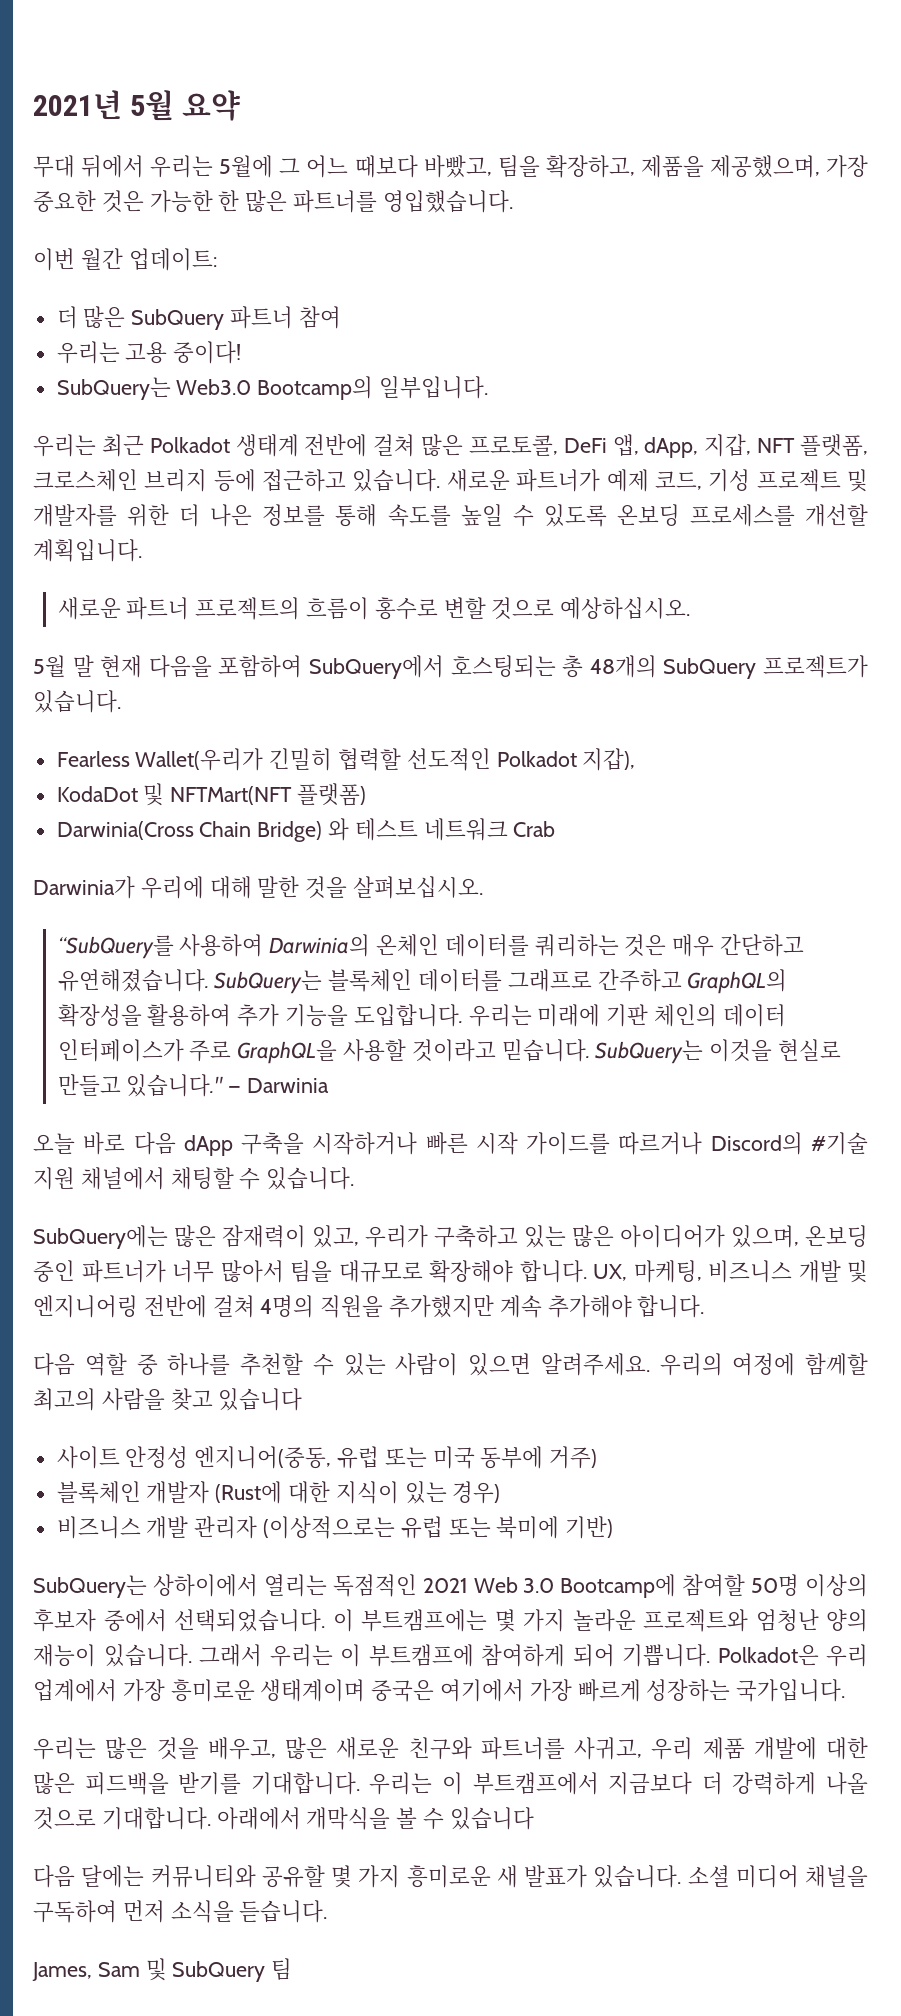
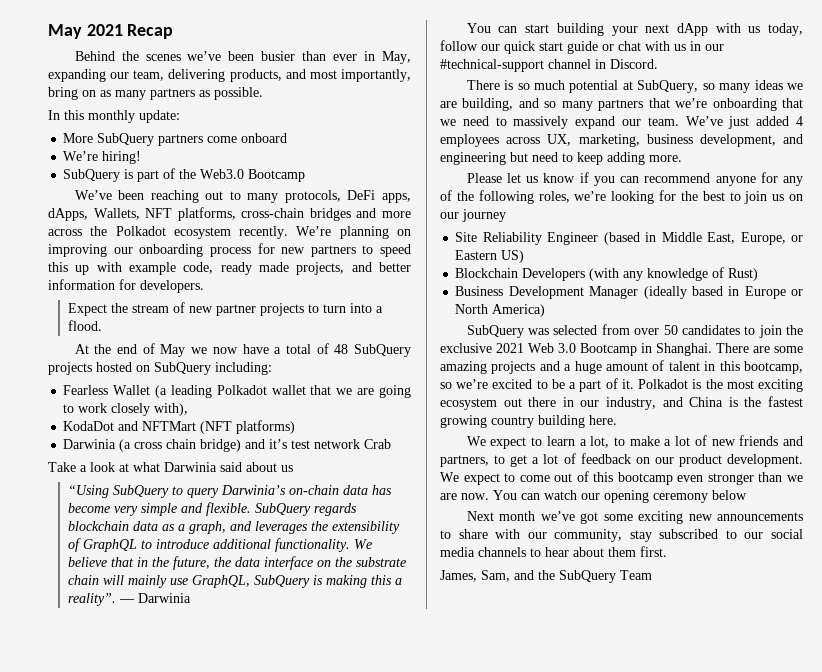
[33,90,241,121] [33,155,868,178] [33,190,513,213] [33,248,217,271] [56,306,341,330] [56,341,242,364] [56,376,489,400] [33,434,868,458] [33,469,869,492] [33,504,868,527] [33,539,142,562] [57,597,691,620] [33,655,868,679] [33,690,121,713] [56,748,636,771] [56,783,367,806] [56,818,556,842] [33,876,484,899] [57,934,805,959] [57,969,788,994] [57,1004,786,1027] [57,1039,842,1064] [57,1074,329,1097] [33,1132,868,1156] [33,1167,355,1190] [33,1225,868,1249] [33,1260,868,1283] [33,1295,705,1318] [33,1353,868,1376] [33,1388,303,1411] [56,1446,598,1469] [56,1481,501,1504] [56,1516,614,1539] [33,1574,868,1598] [33,1609,868,1632] [33,1644,868,1667] [33,1679,846,1702] [33,1737,868,1760] [33,1772,869,1795] [33,1807,534,1830] [33,1865,868,1888] [33,1900,328,1923] [32,1958,293,1982] 2021년 5월 요약 // 무대 뒤에서 우리는 5월에 그 어느 때보다 바빴고, 팀을 확장하고, 제품을 제공했으며, 가장 중요한 것은 가능한 한 많은 파트너를 영입했습니다. // 이번 월간 업데이트: // 더 많은 SubQuery 파트너 참여 // 우리는 고용 중이다! // SubQuery는 Web3.0 Bootcamp의 일부입니다. // 우리는 최근 Polkadot 생태계 전반에 걸쳐 많은 프로토콜, DeFi 앱, dApp, 지갑, NFT 플랫폼, 크로스체인 브리지 등에 접근하고 있습니다. 새로운 파트너가 예제 코드, 기성 프로젝트 및 개발자를 위한 더 나은 정보를 통해 속도를 높일 수 있도록 온보딩 프로세스를 개선할 계획입니다. // 새로운 파트너 프로젝트의 흐름이 홍수로 변할 것으로 예상하십시오. // 5월 말 현재 다음을 포함하여 SubQuery에서 호스팅되는 총 48개의 SubQuery 프로젝트가 있습니다. // Fearless Wallet(우리가 긴밀히 협력할 선도적인 Polkadot 지갑), // KodaDot 및 NFTMart(NFT 플랫폼) // Darwinia(Cross Chain Bridge) 와 테스트 네트워크 Crab // Darwinia가 우리에 대해 말한 것을 살펴보십시오. // “SubQuery를 사용하여 Darwinia의 온체인 데이터를 쿼리하는 것은 매우 간단하고 유연해졌습니다. SubQuery는 블록체인 데이터를 그래프로 간주하고 GraphQL의 확장성을 활용하여 추가 기능을 도입합니다. 우리는 미래에 기판 체인의 데이터 인터페이스가 주로 GraphQL을 사용할 것이라고 믿습니다. SubQuery는 이것을 현실로 만들고 있습니다." — Darwinia // 오늘 바로 다음 dApp 구축을 시작하거나 빠른 시작 가이드를 따르거나 Discord의 #기술 지원 채널에서 채팅할 수 있습니다. // SubQuery에는 많은 잠재력이 있고, 우리가 구축하고 있는 많은 아이디어가 있으며, 온보딩 중인 파트너가 너무 많아서 팀을 대규모로 확장해야 합니다. UX, 마케팅, 비즈니스 개발 및 엔지니어링 전반에 걸쳐 4명의 직원을 추가했지만 계속 추가해야 합니다. // 다음 역할 중 하나를 추천할 수 있는 사람이 있으면 알려주세요. 우리의 여정에 함께할 최고의 사람을 찾고 있습니다 // 사이트 안정성 엔지니어(중동, 유럽 또는 미국 동부에 거주) // 블록체인 개발자 (Rust에 대한 지식이 있는 경우) // 비즈니스 개발 관리자 (이상적으로는 유럽 또는 북미에 기반) // SubQuery는 상하이에서 열리는 독점적인 2021 Web 3.0 Bootcamp에 참여할 50명 이상의 후보자 중에서 선택되었습니다. 이 부트캠프에는 몇 가지 놀라운 프로젝트와 엄청난 양의 재능이 있습니다. 그래서 우리는 이 부트캠프에 참여하게 되어 기쁩니다. Polkadot은 우리 업계에서 가장 흥미로운 생태계이며 중국은 여기에서 가장 빠르게 성장하는 국가입니다. // 우리는 많은 것을 배우고, 많은 새로운 친구와 파트너를 사귀고, 우리 제품 개발에 대한 많은 피드백을 받기를 기대합니다. 우리는 이 부트캠프에서 지금보다 더 강력하게 나올 것으로 기대합니다. 아래에서 개막식을 볼 수 있습니다 // 다음 달에는 커뮤니티와 공유할 몇 가지 흥미로운 새 발표가 있습니다. 소셜 미디어 채널을 구독하여 먼저 소식을 듣습니다. // James, Sam 및 SubQuery 팀 -> [48,24,174,39] [74,51,412,64] [48,69,411,82] [48,87,263,100] [48,110,180,123] [63,133,288,146] [63,151,142,164] [63,168,306,182] [74,190,411,203] [48,207,411,221] [48,226,411,239] [48,243,411,257] [48,262,411,275] [48,279,204,293] [67,302,383,316] [67,320,102,331] [74,343,412,357] [48,362,272,375] [63,385,411,398] [63,403,189,416] [63,420,296,434] [63,439,392,452] [48,462,293,472] [67,485,392,498] [67,502,357,516] [67,521,400,534] [67,538,372,552] [67,556,406,570] [67,575,402,588] [67,593,191,606] [466,23,803,36] [440,40,724,54] [440,59,658,72] [466,80,803,93] [440,98,803,111] [440,116,803,129] [440,134,803,147] [440,152,682,165] [466,172,804,186] [440,190,803,204] [440,209,506,222] [455,232,803,245] [455,250,525,263] [455,267,759,281] [455,286,803,299] [455,304,546,317] [466,324,803,338] [440,343,803,356] [440,360,803,374] [440,378,803,392] [440,396,803,410] [440,415,617,428] [466,435,803,449] [440,453,803,467] [440,471,803,485] [440,490,747,503] [466,511,803,524] [440,529,803,542] [440,546,667,557] [440,570,652,583] May 2021 Recap // Behind the scenes we’ve been busier than ever in May, expanding our team, delivering products, and most importantly, bring on as many partners as possible. // In this monthly update: // More SubQuery partners come onboard // We’re hiring! // SubQuery is part of the Web3.0 Bootcamp // We’ve been reaching out to many protocols, DeFi apps, dApps, Wallets, NFT platforms, cross-chain bridges and more across the Polkadot ecosystem recently. We’re planning on improving our onboarding process for new partners to speed this up with example code, ready made projects, and better information for developers. // Expect the stream of new partner projects to turn into a flood. // At the end of May we now have a total of 48 SubQuery projects hosted on SubQuery including: // Fearless Wallet (a leading Polkadot wallet that we are going to work closely with), // KodaDot and NFTMart (NFT platforms) // Darwinia (a cross chain bridge) and it’s test network Crab // Take a look at what Darwinia said about us // “Using SubQuery to query Darwinia’s on-chain data has become very simple and flexible. SubQuery regards blockchain data as a graph, and leverages the extensibility of GraphQL to introduce additional functionality. We believe that in the future, the data interface on the substrate chain will mainly use GraphQL, SubQuery is making this a reality”. — Darwinia // You can start building your next dApp with us today, follow our quick start guide or chat with us in our #technical-support channel in Discord. // There is so much potential at SubQuery, so many ideas we are building, and so many partners that we’re onboarding that we need to massively expand our team. We’ve just added 4 employees across UX, marketing, business development, and engineering but need to keep adding more. // Please let us know if you can recommend anyone for any of the following roles, we’re looking for the best to join us on our journey // Site Reliability Engineer (based in Middle East, Europe, or Eastern US) // Blockchain Developers (with any knowledge of Rust) // Business Development Manager (ideally based in Europe or North America) // SubQuery was selected from over 50 candidates to join the exclusive 2021 Web 3.0 Bootcamp in Shanghai. There are some amazing projects and a huge amount of talent in this bootcamp, so we’re excited to be a part of it. Polkadot is the most exciting ecosystem out there in our industry, and China is the fastest growing country building here. // We expect to learn a lot, to make a lot of new friends and partners, to get a lot of feedback on our product development. We expect to come out of this bootcamp even stronger than we are now. You can watch our opening ceremony below // Next month we’ve got some exciting new announcements to share with our community, stay subscribed to our social media channels to hear about them first. // James, Sam, and the SubQuery Team

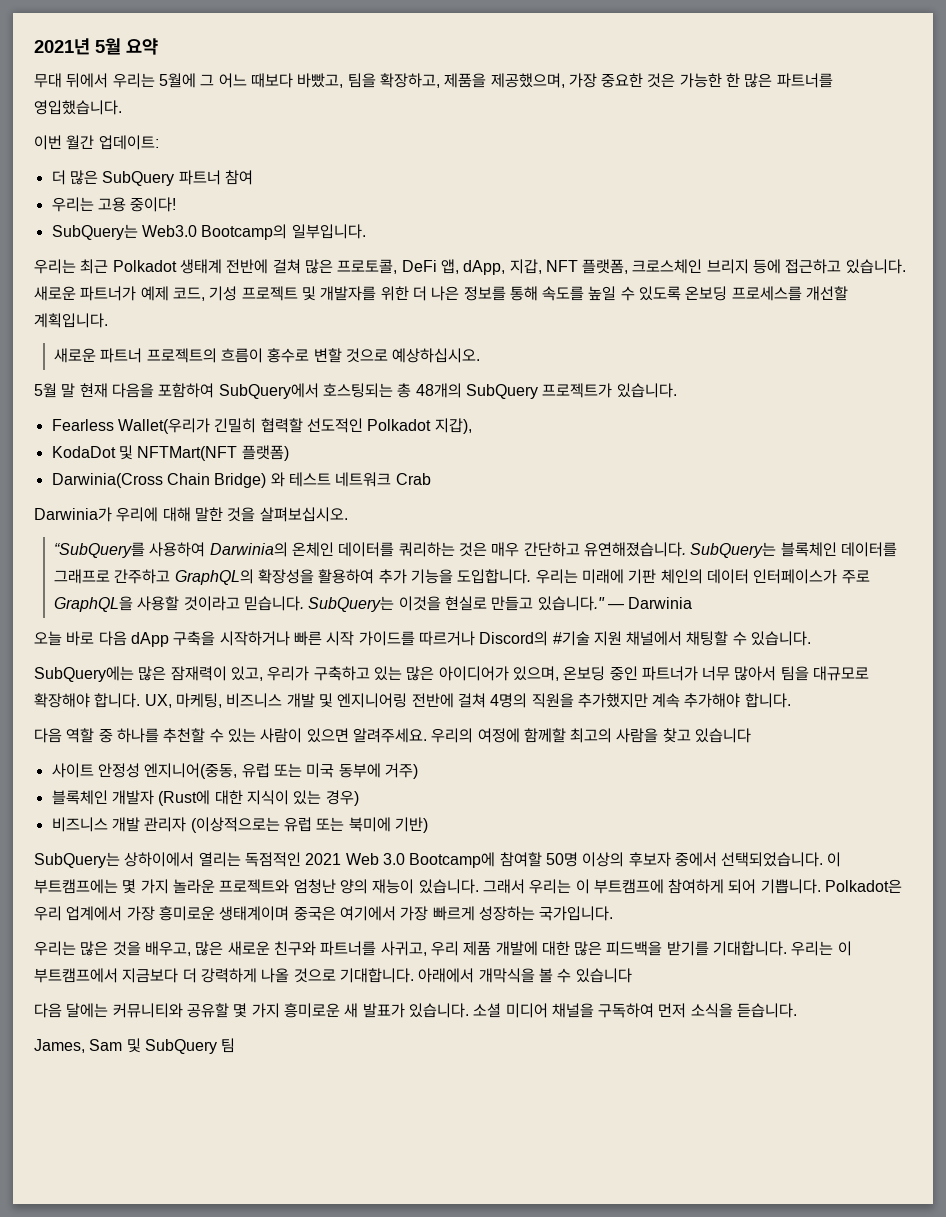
[48,24,174,39] [74,51,412,64] [48,69,411,82] [48,87,263,100] [48,110,180,123] [63,133,288,146] [63,151,142,164] [63,168,306,182] [74,190,411,203] [48,207,411,221] [48,226,411,239] [48,243,411,257] [48,262,411,275] [48,279,204,293] [67,302,383,316] [67,320,102,331] [74,343,412,357] [48,362,272,375] [63,385,411,398] [63,403,189,416] [63,420,296,434] [63,439,392,452] [48,462,293,472] [67,485,392,498] [67,502,357,516] [67,521,400,534] [67,538,372,552] [67,556,406,570] [67,575,402,588] [67,593,191,606] [466,23,803,36] [440,40,724,54] [440,59,658,72] [466,80,803,93] [440,98,803,111] [440,116,803,129] [440,134,803,147] [440,152,682,165] [466,172,804,186] [440,190,803,204] [440,209,506,222] [455,232,803,245] [455,250,525,263] [455,267,759,281] [455,286,803,299] [455,304,546,317] [466,324,803,338] [440,343,803,356] [440,360,803,374] [440,378,803,392] [440,396,803,410] [440,415,617,428] [466,435,803,449] [440,453,803,467] [440,471,803,485] [440,490,747,503] [466,511,803,524] [440,529,803,542] [440,546,667,557] [440,570,652,583] May 2021 Recap // Behind the scenes we’ve been busier than ever in May, expanding our team, delivering products, and most importantly, bring on as many partners as possible. // In this monthly update: // More SubQuery partners come onboard // We’re hiring! // SubQuery is part of the Web3.0 Bootcamp // We’ve been reaching out to many protocols, DeFi apps, dApps, Wallets, NFT platforms, cross-chain bridges and more across the Polkadot ecosystem recently. We’re planning on improving our onboarding process for new partners to speed this up with example code, ready made projects, and better information for developers. // Expect the stream of new partner projects to turn into a flood. // At the end of May we now have a total of 48 SubQuery projects hosted on SubQuery including: // Fearless Wallet (a leading Polkadot wallet that we are going to work closely with), // KodaDot and NFTMart (NFT platforms) // Darwinia (a cross chain bridge) and it’s test network Crab // Take a look at what Darwinia said about us // “Using SubQuery to query Darwinia’s on-chain data has become very simple and flexible. SubQuery regards blockchain data as a graph, and leverages the extensibility of GraphQL to introduce additional functionality. We believe that in the future, the data interface on the substrate chain will mainly use GraphQL, SubQuery is making this a reality”. — Darwinia // You can start building your next dApp with us today, follow our quick start guide or chat with us in our #technical-support channel in Discord. // There is so much potential at SubQuery, so many ideas we are building, and so many partners that we’re onboarding that we need to massively expand our team. We’ve just added 4 employees across UX, marketing, business development, and engineering but need to keep adding more. // Please let us know if you can recommend anyone for any of the following roles, we’re looking for the best to join us on our journey // Site Reliability Engineer (based in Middle East, Europe, or Eastern US) // Blockchain Developers (with any knowledge of Rust) // Business Development Manager (ideally based in Europe or North America) // SubQuery was selected from over 50 candidates to join the exclusive 2021 Web 3.0 Bootcamp in Shanghai. There are some amazing projects and a huge amount of talent in this bootcamp, so we’re excited to be a part of it. Polkadot is the most exciting ecosystem out there in our industry, and China is the fastest growing country building here. // We expect to learn a lot, to make a lot of new friends and partners, to get a lot of feedback on our product development. We expect to come out of this bootcamp even stronger than we are now. You can watch our opening ceremony below // Next month we’ve got some exciting new announcements to share with our community, stay subscribed to our social media channels to hear about them first. // James, Sam, and the SubQuery Team -> [34,38,158,55] [34,73,833,88] [34,100,122,115] [34,135,159,150] [51,170,253,186] [51,197,177,212] [51,224,366,240] [34,259,906,275] [34,286,849,301] [34,313,108,328] [54,348,481,363] [34,383,677,399] [51,418,472,434] [51,445,289,461] [51,472,431,488] [34,507,348,522] [54,542,897,558] [54,569,870,585] [54,596,693,612] [34,631,812,647] [34,666,870,682] [34,693,791,708] [34,728,752,743] [51,763,418,779] [51,790,359,806] [51,817,428,833] [34,852,842,868] [34,879,903,894] [34,906,614,921] [34,941,852,956] [34,968,632,983] [34,1003,798,1018] [34,1038,236,1054] 2021년 5월 요약 // 무대 뒤에서 우리는 5월에 그 어느 때보다 바빴고, 팀을 확장하고, 제품을 제공했으며, 가장 중요한 것은 가능한 한 많은 파트너를 영입했습니다. // 이번 월간 업데이트: // 더 많은 SubQuery 파트너 참여 // 우리는 고용 중이다! // SubQuery는 Web3.0 Bootcamp의 일부입니다. // 우리는 최근 Polkadot 생태계 전반에 걸쳐 많은 프로토콜, DeFi 앱, dApp, 지갑, NFT 플랫폼, 크로스체인 브리지 등에 접근하고 있습니다. 새로운 파트너가 예제 코드, 기성 프로젝트 및 개발자를 위한 더 나은 정보를 통해 속도를 높일 수 있도록 온보딩 프로세스를 개선할 계획입니다. // 새로운 파트너 프로젝트의 흐름이 홍수로 변할 것으로 예상하십시오. // 5월 말 현재 다음을 포함하여 SubQuery에서 호스팅되는 총 48개의 SubQuery 프로젝트가 있습니다. // Fearless Wallet(우리가 긴밀히 협력할 선도적인 Polkadot 지갑), // KodaDot 및 NFTMart(NFT 플랫폼) // Darwinia(Cross Chain Bridge) 와 테스트 네트워크 Crab // Darwinia가 우리에 대해 말한 것을 살펴보십시오. // “SubQuery를 사용하여 Darwinia의 온체인 데이터를 쿼리하는 것은 매우 간단하고 유연해졌습니다. SubQuery는 블록체인 데이터를 그래프로 간주하고 GraphQL의 확장성을 활용하여 추가 기능을 도입합니다. 우리는 미래에 기판 체인의 데이터 인터페이스가 주로 GraphQL을 사용할 것이라고 믿습니다. SubQuery는 이것을 현실로 만들고 있습니다." — Darwinia // 오늘 바로 다음 dApp 구축을 시작하거나 빠른 시작 가이드를 따르거나 Discord의 #기술 지원 채널에서 채팅할 수 있습니다. // SubQuery에는 많은 잠재력이 있고, 우리가 구축하고 있는 많은 아이디어가 있으며, 온보딩 중인 파트너가 너무 많아서 팀을 대규모로 확장해야 합니다. UX, 마케팅, 비즈니스 개발 및 엔지니어링 전반에 걸쳐 4명의 직원을 추가했지만 계속 추가해야 합니다. // 다음 역할 중 하나를 추천할 수 있는 사람이 있으면 알려주세요. 우리의 여정에 함께할 최고의 사람을 찾고 있습니다 // 사이트 안정성 엔지니어(중동, 유럽 또는 미국 동부에 거주) // 블록체인 개발자 (Rust에 대한 지식이 있는 경우) // 비즈니스 개발 관리자 (이상적으로는 유럽 또는 북미에 기반) // SubQuery는 상하이에서 열리는 독점적인 2021 Web 3.0 Bootcamp에 참여할 50명 이상의 후보자 중에서 선택되었습니다. 이 부트캠프에는 몇 가지 놀라운 프로젝트와 엄청난 양의 재능이 있습니다. 그래서 우리는 이 부트캠프에 참여하게 되어 기쁩니다. Polkadot은 우리 업계에서 가장 흥미로운 생태계이며 중국은 여기에서 가장 빠르게 성장하는 국가입니다. // 우리는 많은 것을 배우고, 많은 새로운 친구와 파트너를 사귀고, 우리 제품 개발에 대한 많은 피드백을 받기를 기대합니다. 우리는 이 부트캠프에서 지금보다 더 강력하게 나올 것으로 기대합니다. 아래에서 개막식을 볼 수 있습니다 // 다음 달에는 커뮤니티와 공유할 몇 가지 흥미로운 새 발표가 있습니다. 소셜 미디어 채널을 구독하여 먼저 소식을 듣습니다. // James, Sam 및 SubQuery 팀

